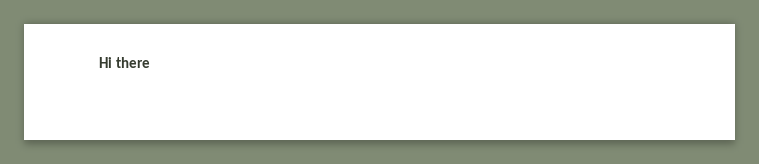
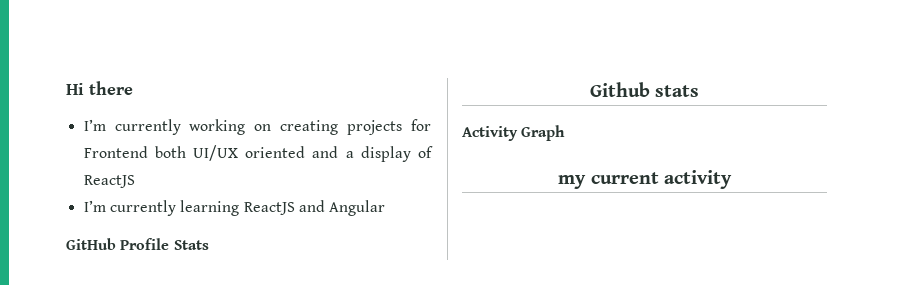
(150, 62) none -> [83,119,431,135] [83,145,433,162] [83,175,135,188] [83,200,386,216] [66,238,209,250] [589,82,700,97] [462,125,566,141] [558,170,732,189] // I’m currently working on creating projects for Frontend both UI/UX oriented and a display of ReactJS // I’m currently learning ReactJS and Angular // GitHub Profile Stats // Github stats // Activity Graph // my current activity

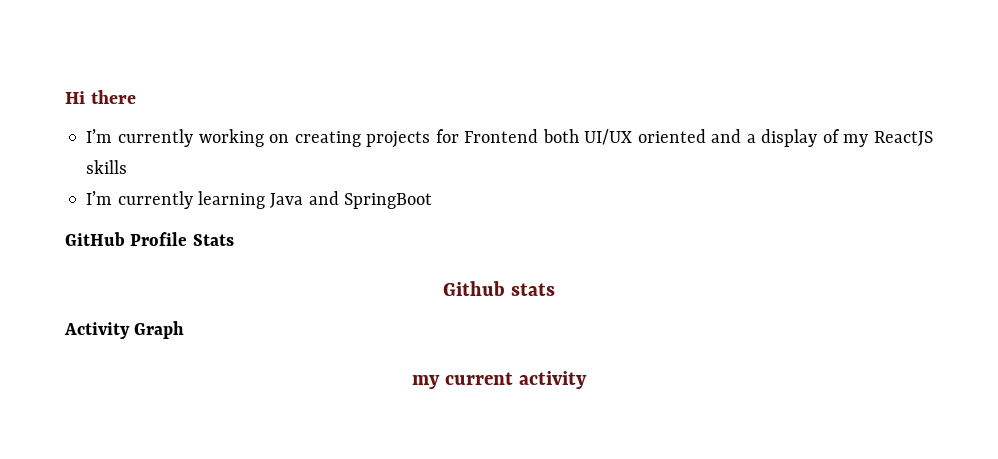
[83,175,135,188] ReactJS -> [843,131,933,147] [86,160,128,174] my ReactJS skills
[243,200,386,216] ReactJS and Angular -> [270,191,432,209] Java and SpringBoot

